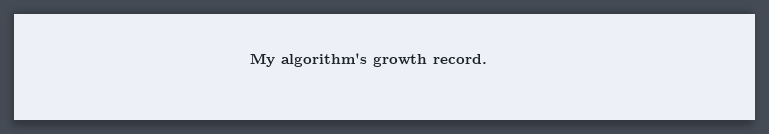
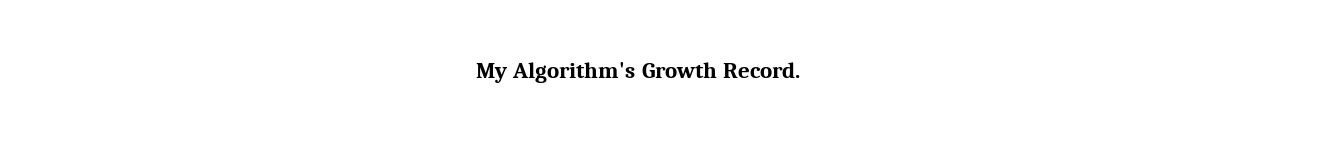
[280,53,487,67] algorithm's growth record. -> [512,62,800,83] Algorithm's Growth Record.

